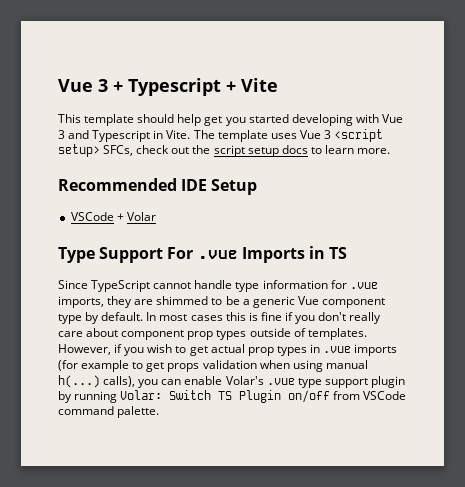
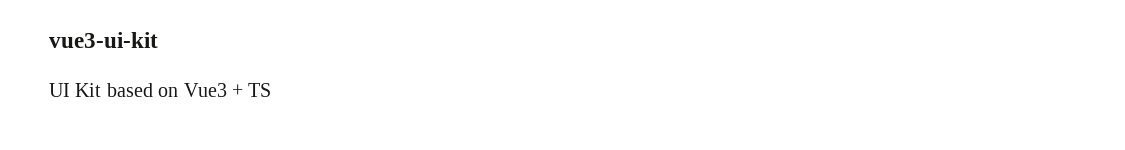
[58,78,278,96] [58,114,403,126] [58,129,384,142] [58,144,391,157] [58,178,258,195] [70,212,156,221] [58,246,348,263] [58,280,378,292] [58,296,385,308] [58,312,382,324] [58,328,367,340] [58,344,398,356] [58,360,368,372] [58,375,405,388] [58,390,407,403] [58,406,160,418] Vue 3 + Typescript + Vite // This template should help get you started developing with Vue 3 and Typescript in Vite. The template uses Vue 3 <script setup> SFCs, check out the script setup docs to learn more. // Recommended IDE Setup // VSCode + Volar // Type Support For .vue Imports in TS // Since TypeScript cannot handle type information for .vue imports, they are shimmed to be a generic Vue component type by default. In most cases this is fine if you don't really care about component prop types outside of templates. However, if you wish to get actual prop types in .vue imports (for example to get props validation when using manual h(...) calls), you can enable Volar's .vue type support plugin by running Volar: Switch TS Plugin on/off from VSCode command palette. -> [49,32,158,48] [49,83,272,97] vue3-ui-kit // UI Kit based on Vue3 + TS

